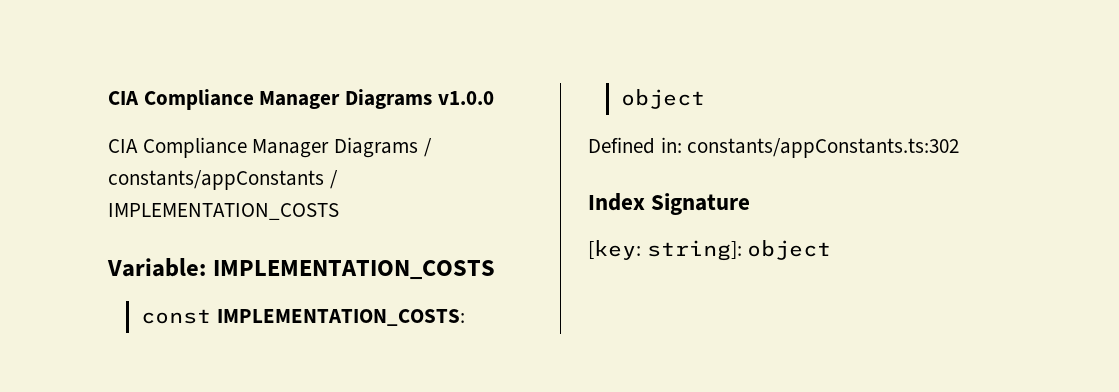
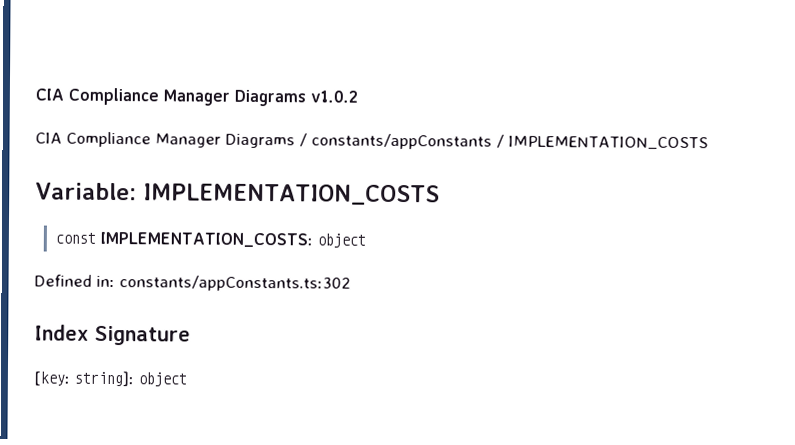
[108,89,494,110] CIA Compliance Manager Diagrams v1.0.0 -> [35,87,358,107] CIA Compliance Manager Diagrams v1.0.2

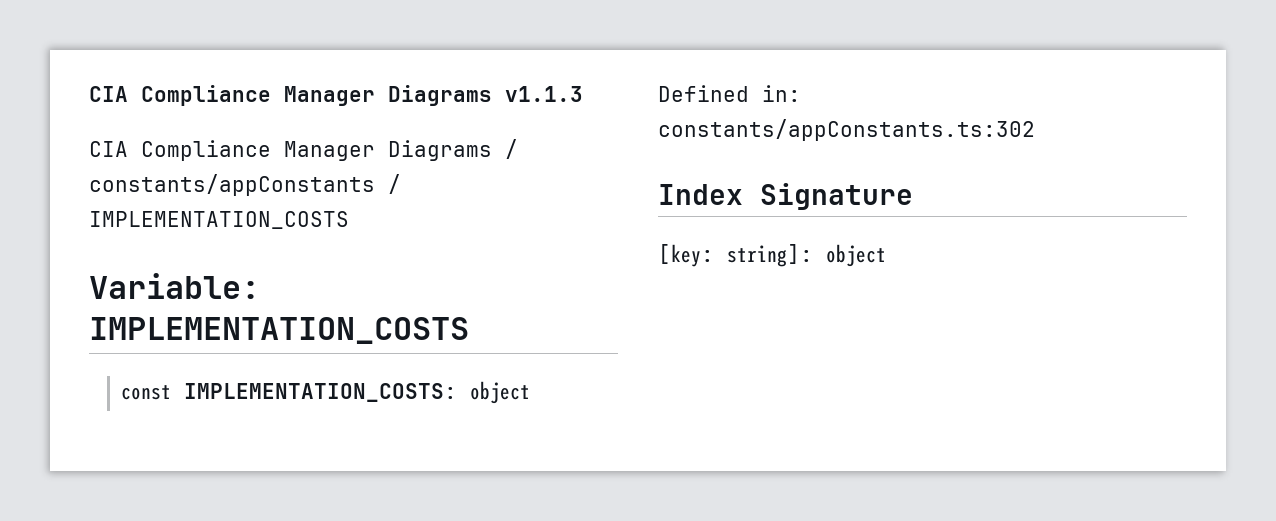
[35,87,358,107] CIA Compliance Manager Diagrams v1.0.2 -> [89,85,583,106] CIA Compliance Manager Diagrams v1.1.3

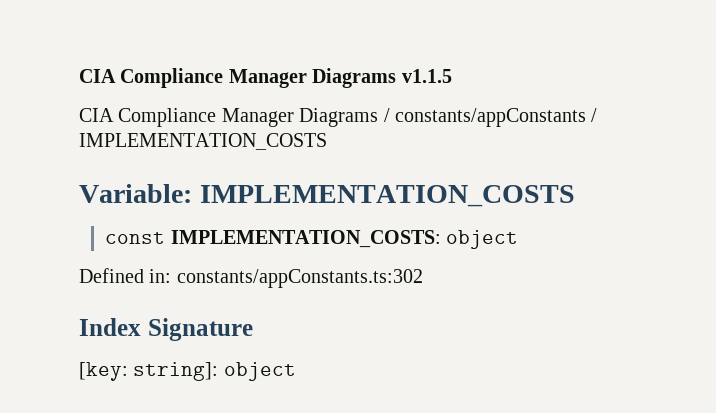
[89,85,583,106] CIA Compliance Manager Diagrams v1.1.3 -> [79,68,452,88] CIA Compliance Manager Diagrams v1.1.5

